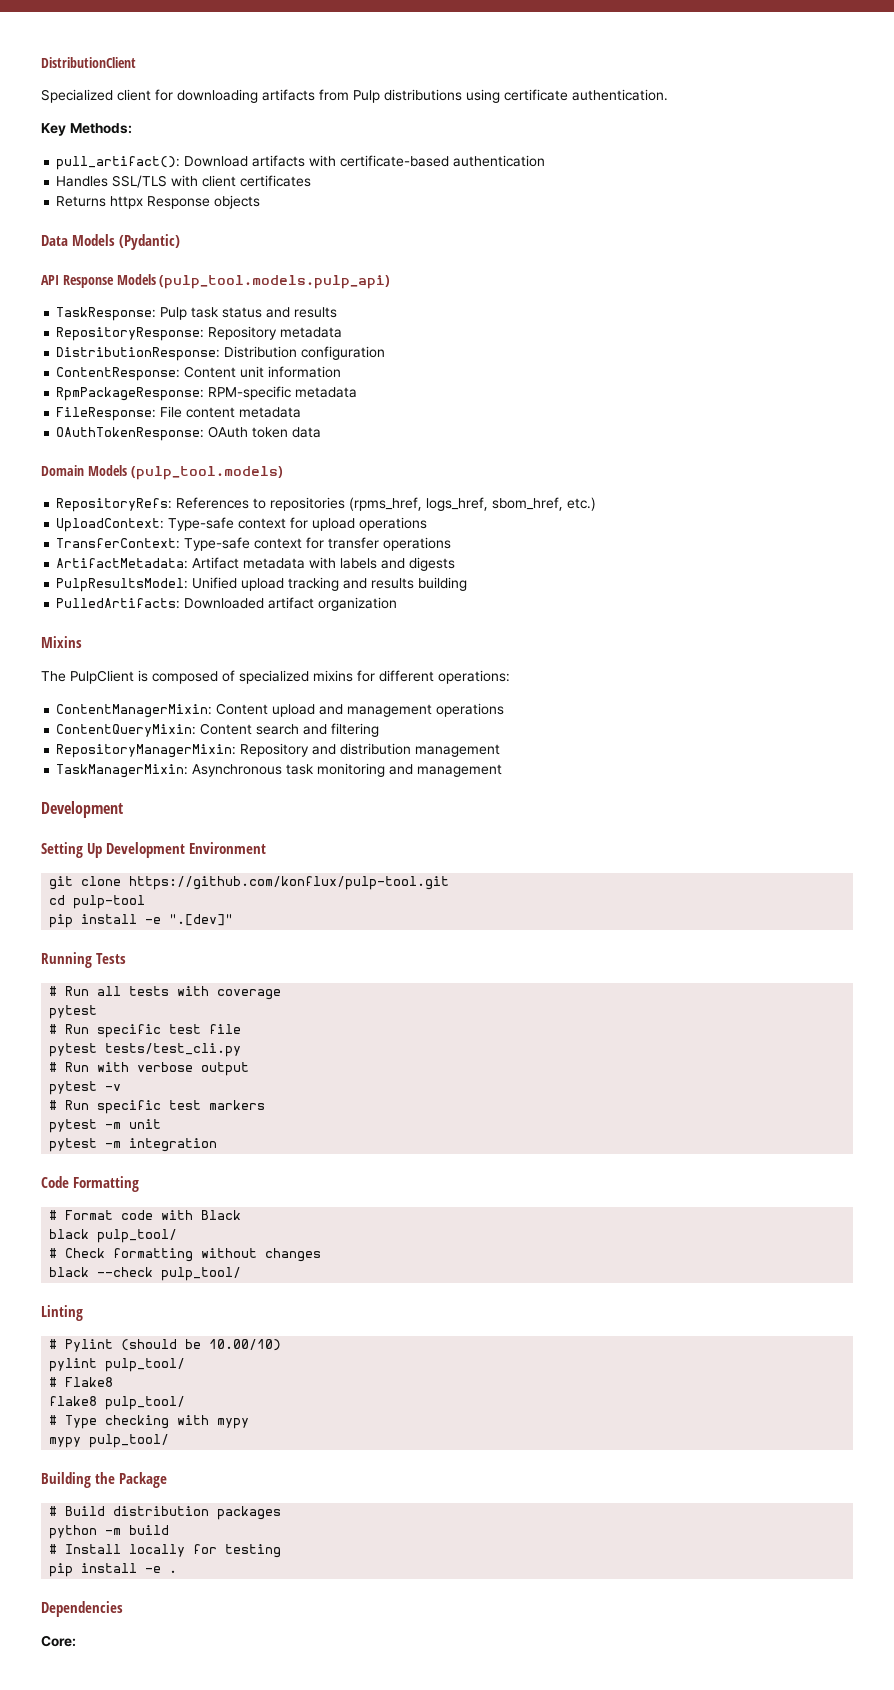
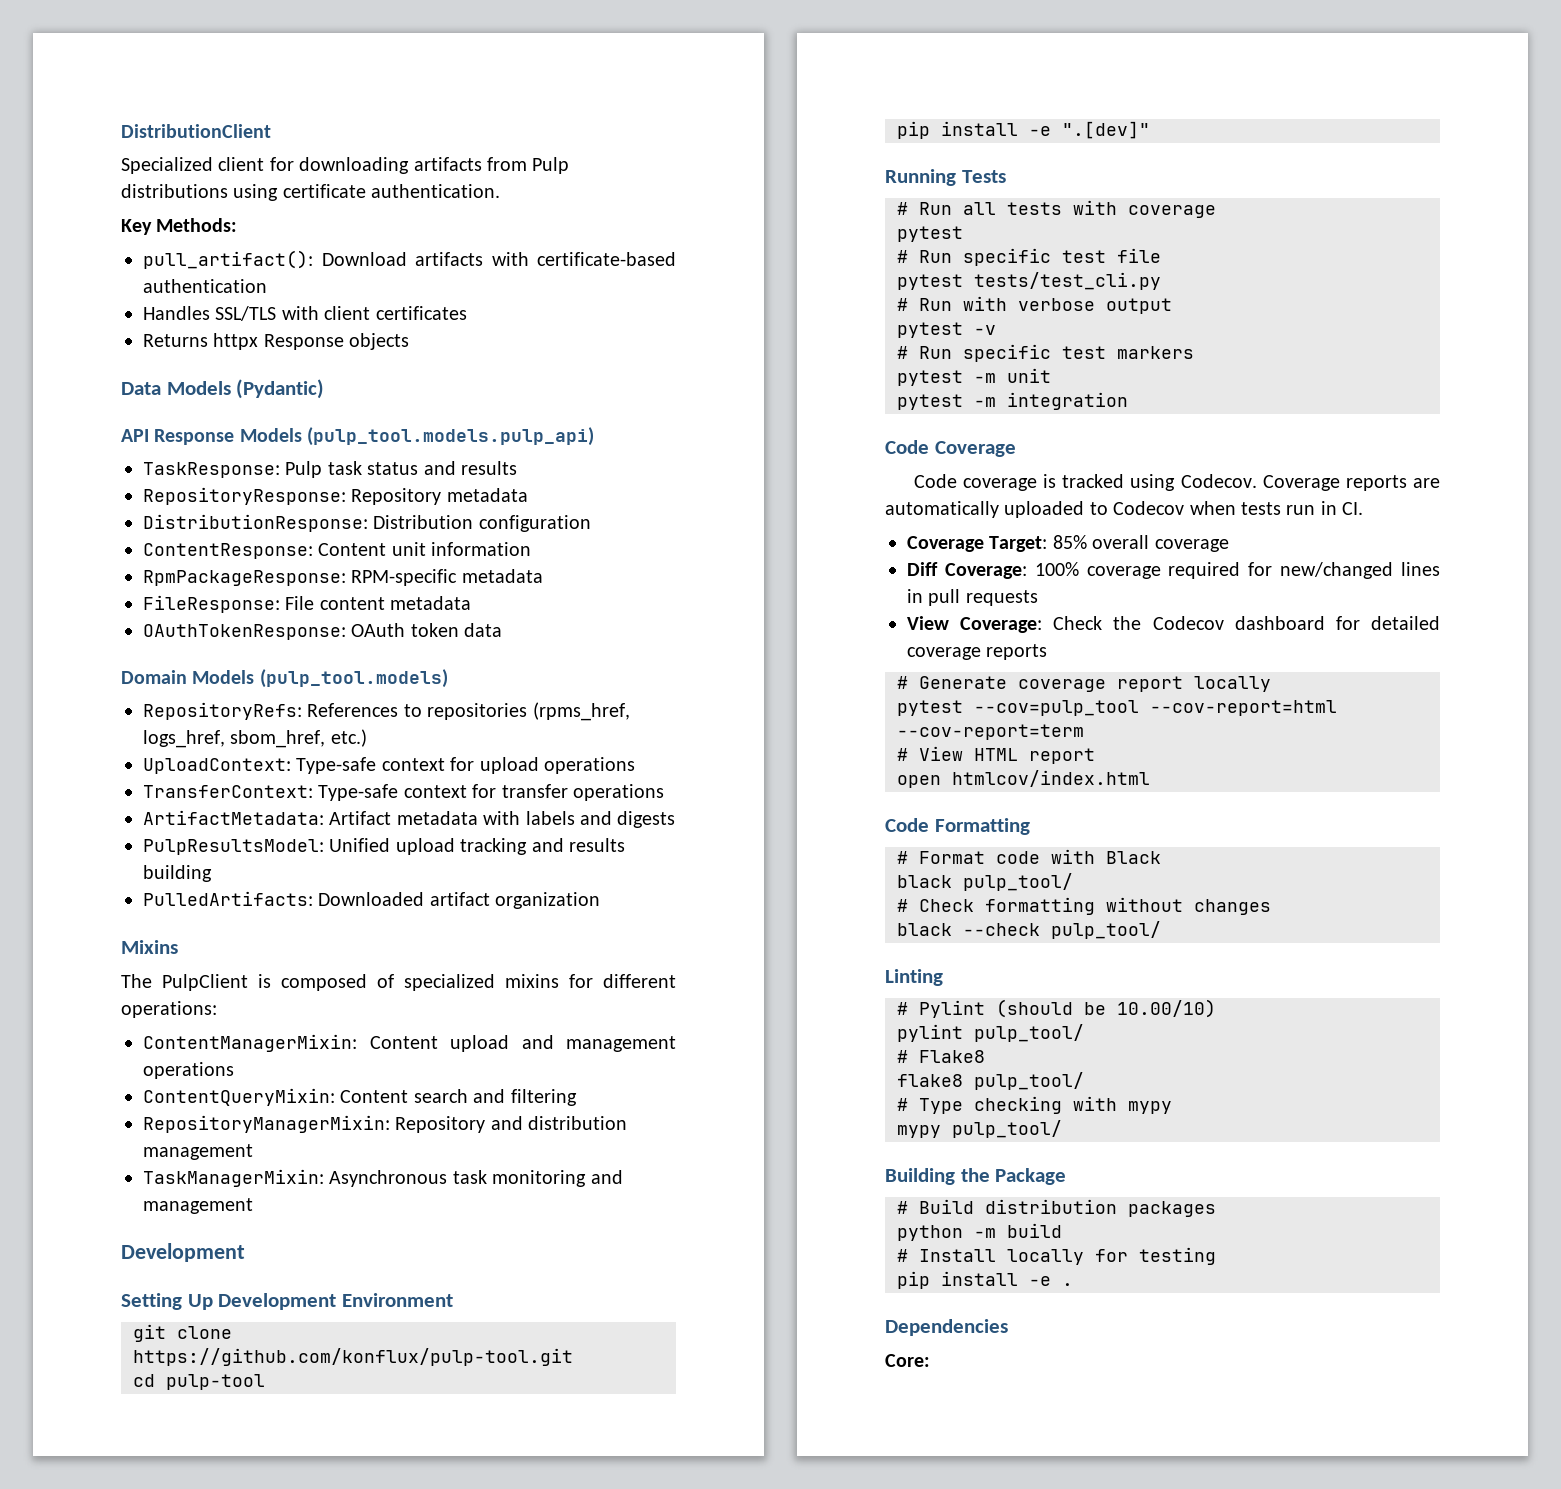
(218, 1145) none -> [885,440,1016,457] [913,474,1440,491] [885,501,1364,518] [907,535,1229,552] [907,562,1440,579] [907,589,1038,606] [907,616,1440,633] [907,644,1048,660] [897,676,1271,692] [897,700,1337,716] [897,724,1084,740] [897,746,1095,764] [897,770,1150,788] // Code Coverage // Code coverage is tracked using Codecov. Coverage reports are automatically uploaded to Codecov when tests run in CI. // Coverage Target: 85% overall coverage // Diff Coverage: 100% coverage required for new/changed lines in pull requests // View Coverage: Check the Codecov dashboard for detailed coverage reports // # Generate coverage report locally // pytest --cov=pulp_tool --cov-report=html --cov-report=term // # View HTML report // open htmlcov/index.html

